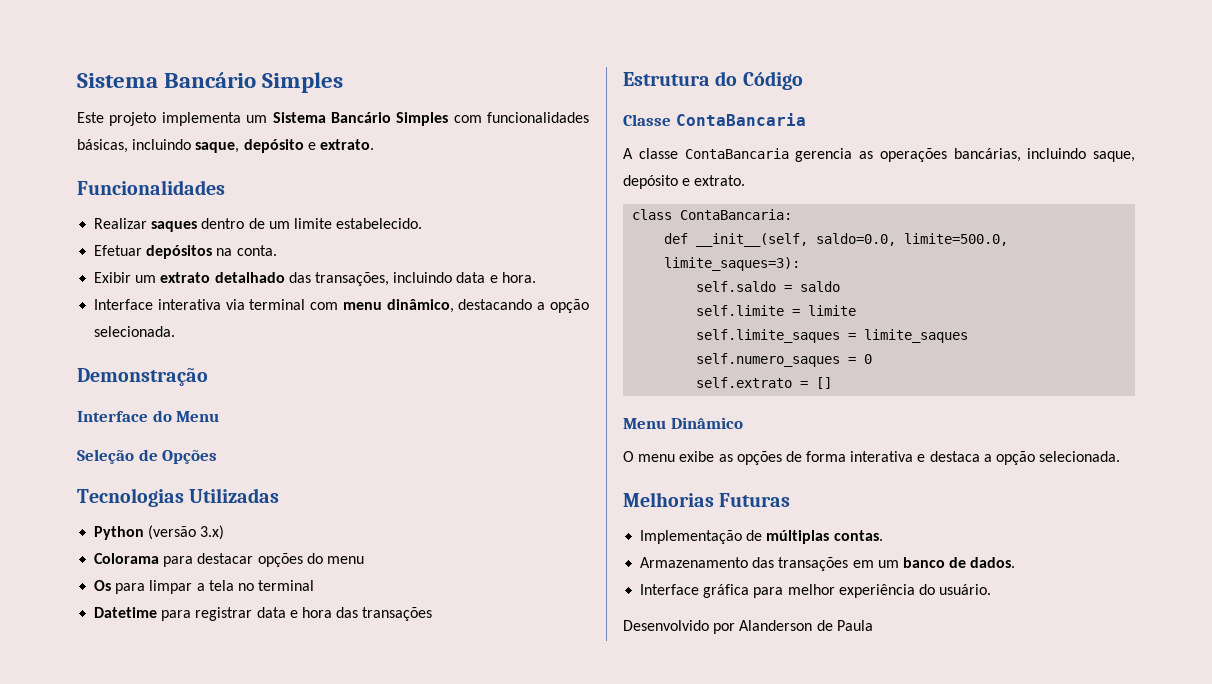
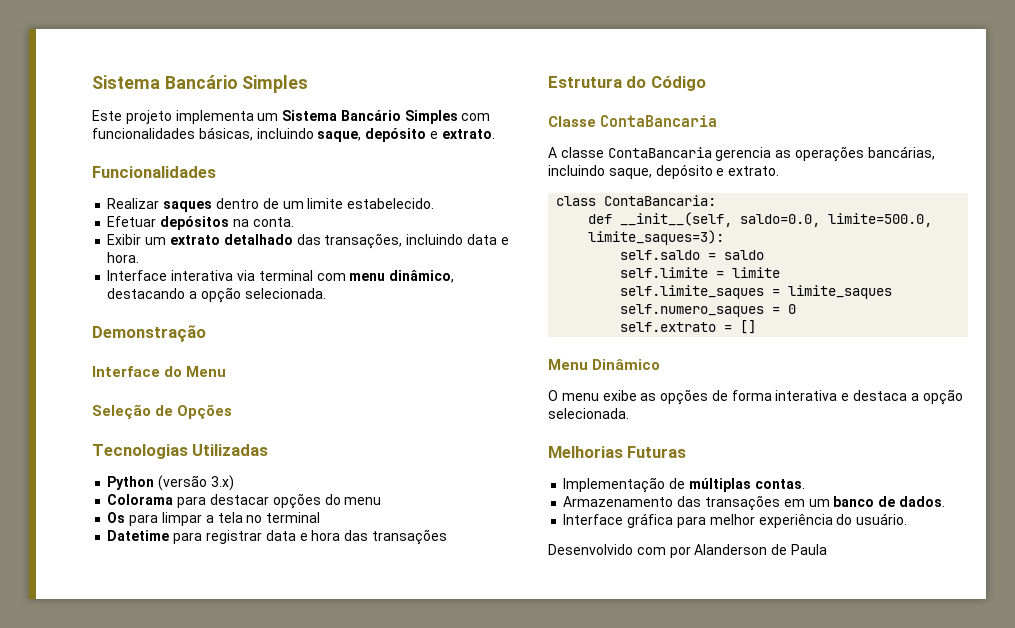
(709, 625) none -> [636,547,666,555] com

